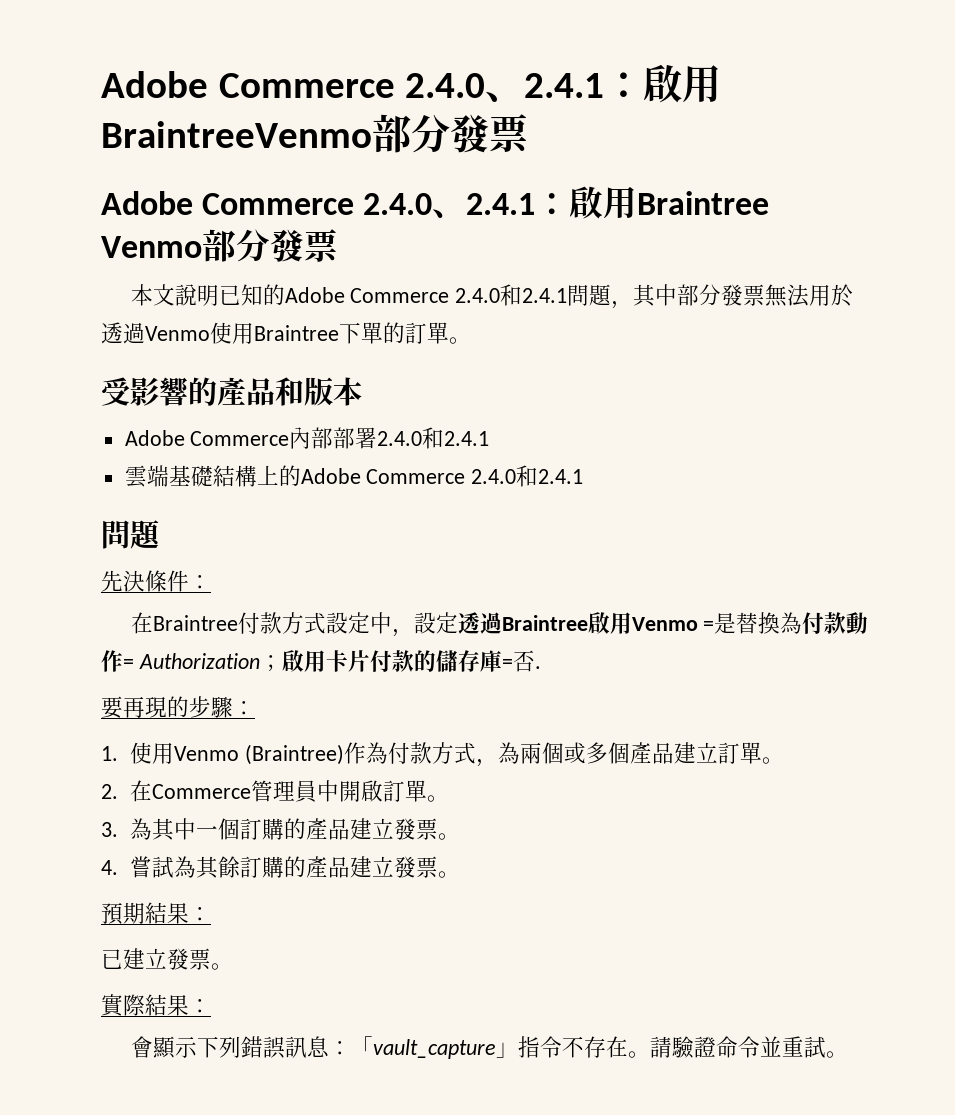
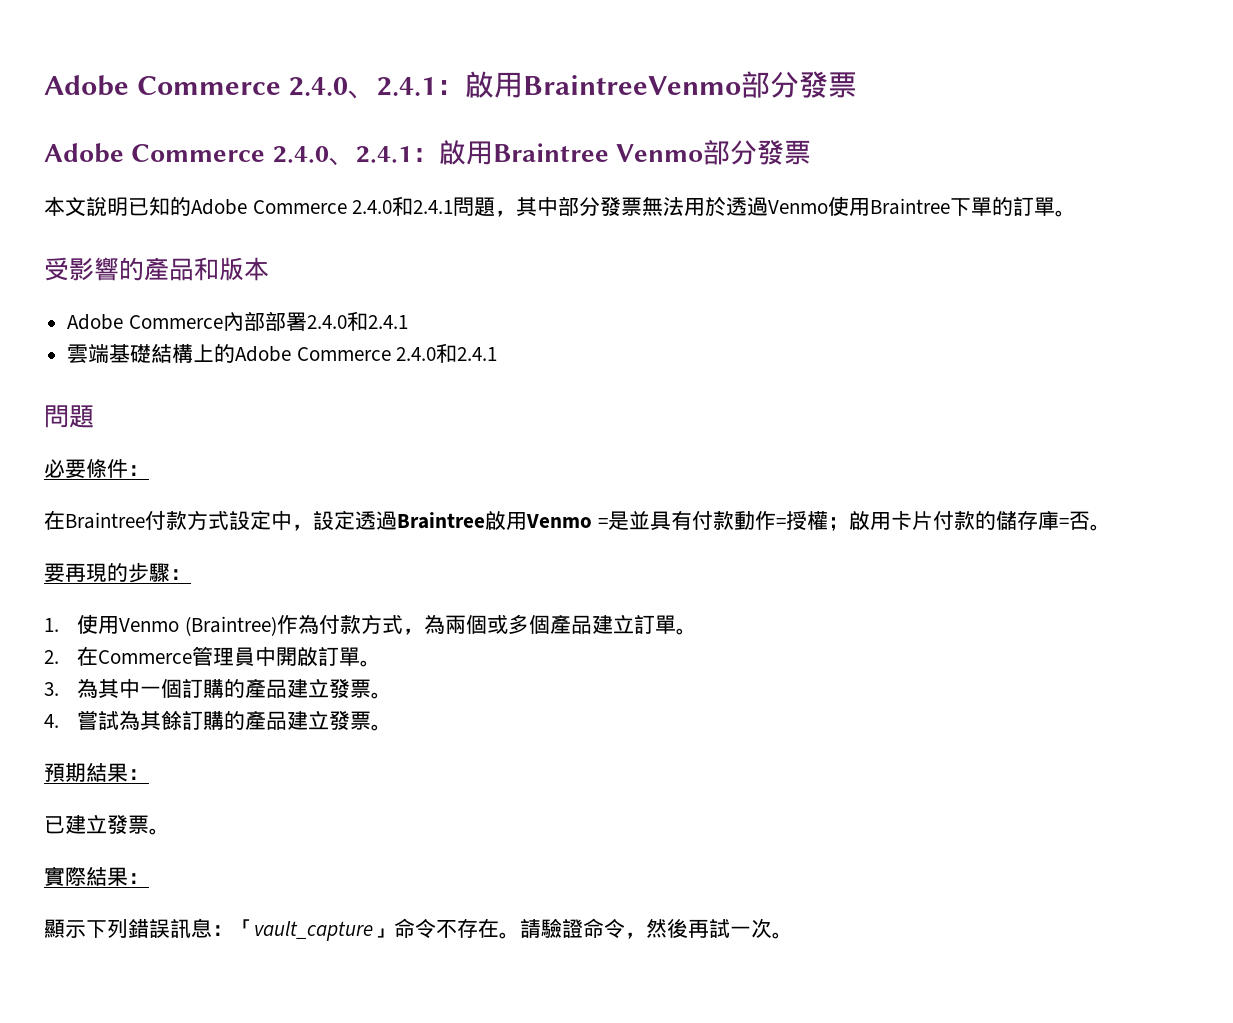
[101,570,145,592] 先決 -> [44,459,86,478] 必要
[736,612,803,634] 替換為 -> [628,510,692,531] 並具有
[138,653,260,669] Authorization -> [785,511,828,530] 授權
[534,666,541,669] . -> [1089,524,1111,531] 。
[130,1036,153,1058] 會 -> (149, 878) none
[517,1036,540,1058] 指 -> [394,918,415,938] 命
[759,1036,826,1058] 並重試 -> [625,918,772,939] ，然後再試一次

